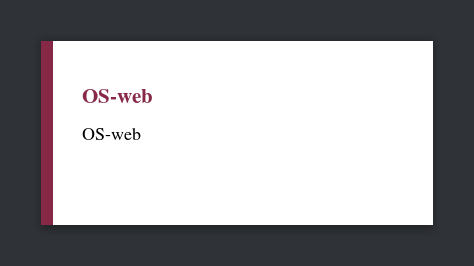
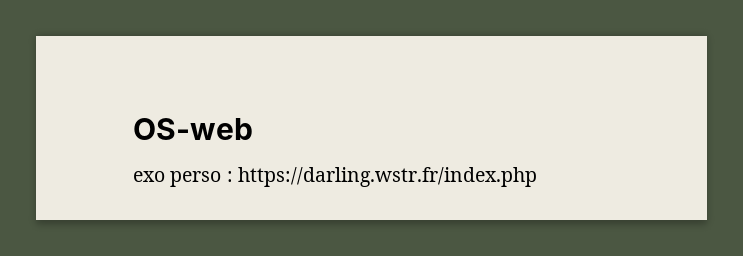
[82,128,141,140] OS-web -> [133,167,537,187] exo perso : https://darling.wstr.fr/index.php

